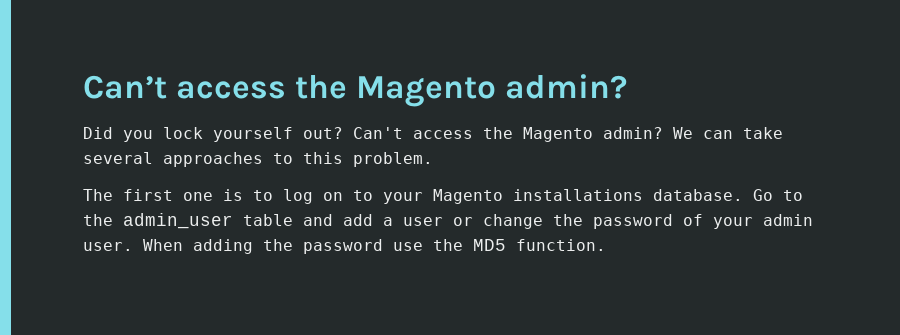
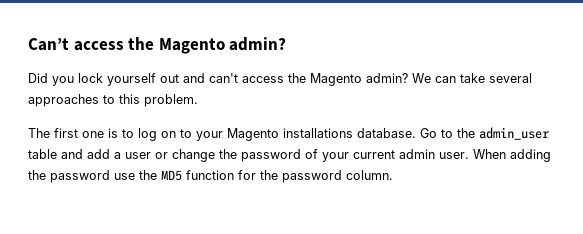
[303,127,403,139] out? Can't -> [160,73,238,83] out and can't
(753, 223) none -> [353,150,395,159] current
[516,239,606,251] function. -> [186,170,393,183] function for the password column.

